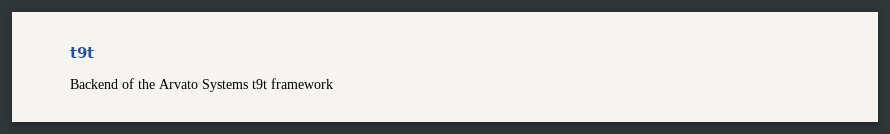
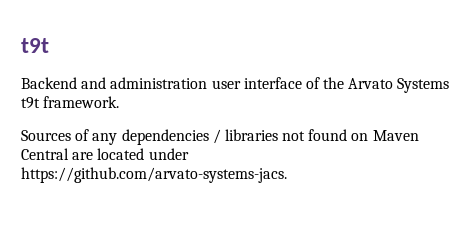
(118, 84) none -> [81,77,302,89] and administration user interface
[271,78,333,89] framework -> [43,96,120,108] [21,129,419,145] [21,148,189,160] [21,167,287,183] framework. // Sources of any dependencies / libraries not found on Maven Central are located under https://github.com/arvato-systems-jacs.

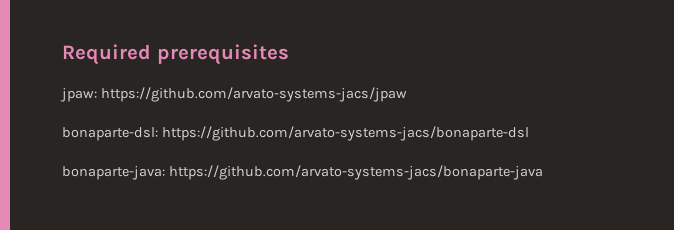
[21,38,49,53] [21,77,450,93] [21,96,120,109] [21,129,419,145] [21,148,189,160] [21,167,287,183] t9t // Backend and administration user interface of the Arvato Systems t9t framework. // Sources of any dependencies / libraries not found on Maven Central are located under https://github.com/arvato-systems-jacs. -> [62,44,289,65] [60,87,407,102] [62,126,529,141] [62,165,543,180] Required prerequisites // jpaw: https://github.com/arvato-systems-jacs/jpaw // bonaparte-dsl: https://github.com/arvato-systems-jacs/bonaparte-dsl // bonaparte-java: https://github.com/arvato-systems-jacs/bonaparte-java

